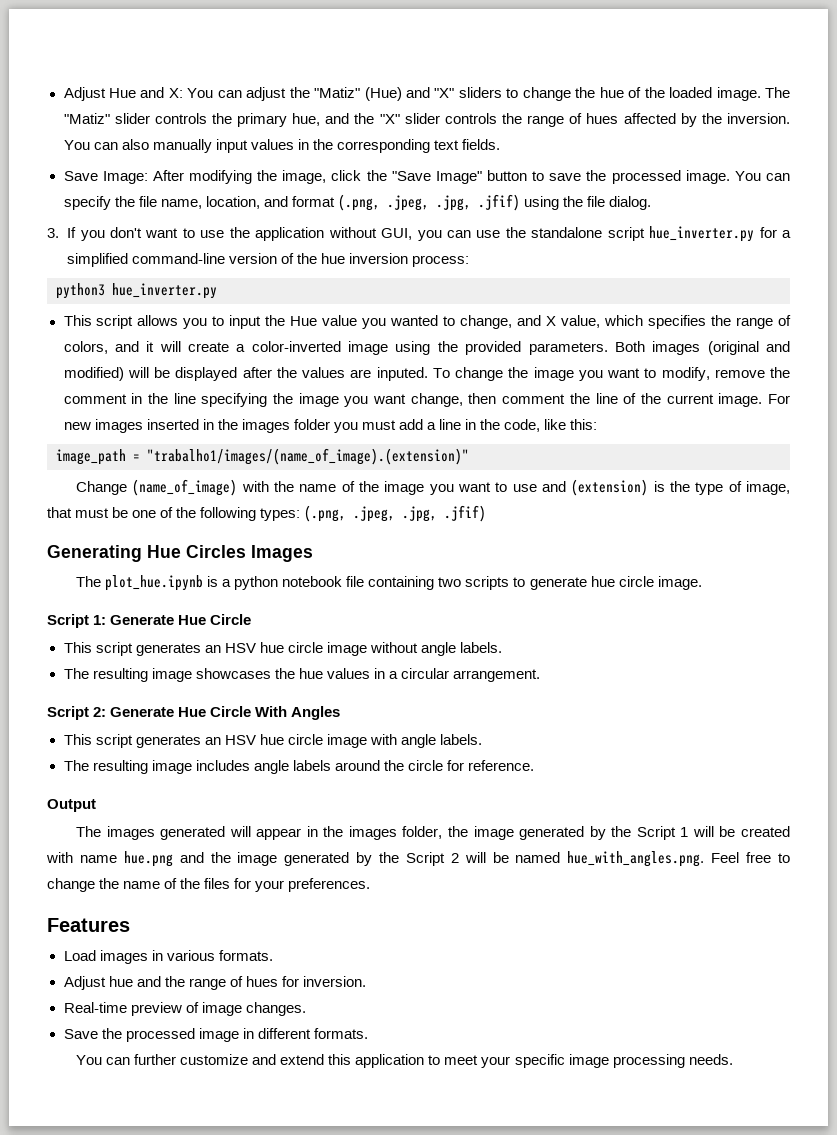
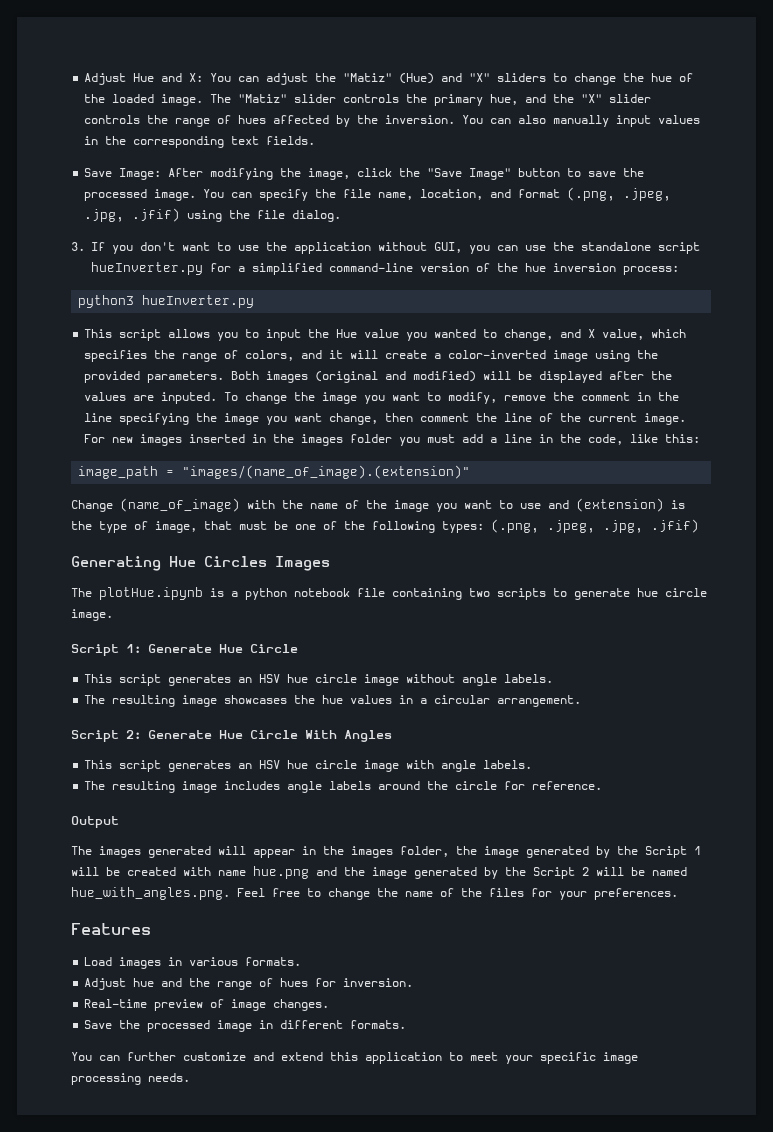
[649,226,755,242] hue_inverter.py -> [91,262,203,275] hueInverter.py
[112,283,217,299] hue_inverter.py -> [142,295,255,308] hueInverter.py
[147,448,469,465] "trabalho1/images/(name_of_image).(extension)" -> [182,465,471,479] "images/(name_of_image).(extension)"
[105,575,204,591] plot_hue.ipynb -> [99,587,203,600] plotHue.ipynb

